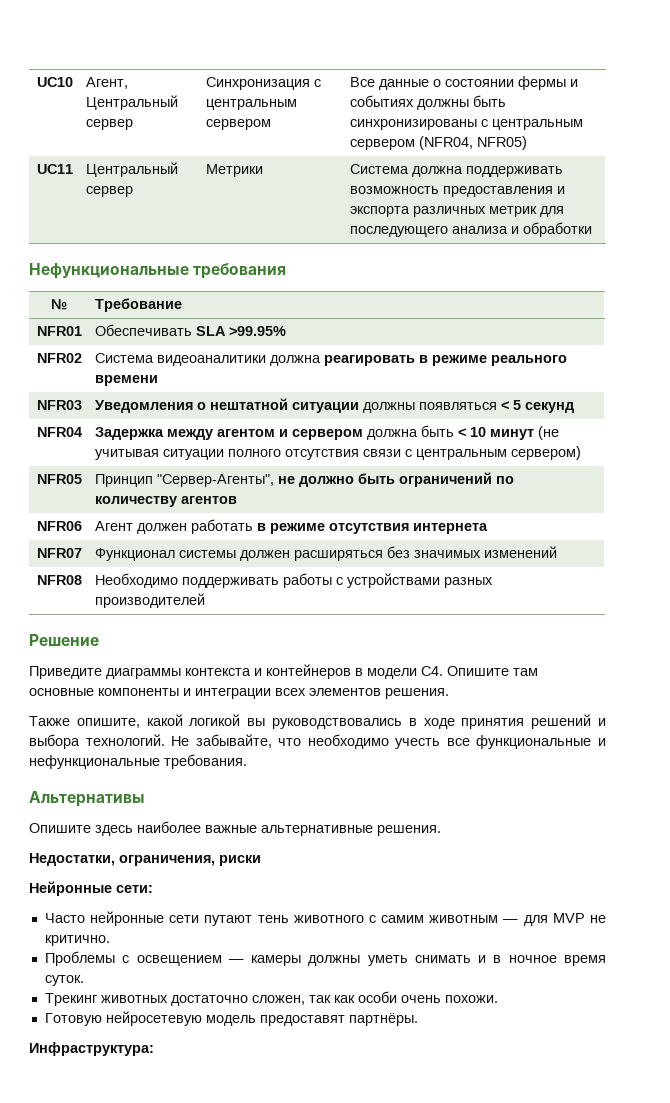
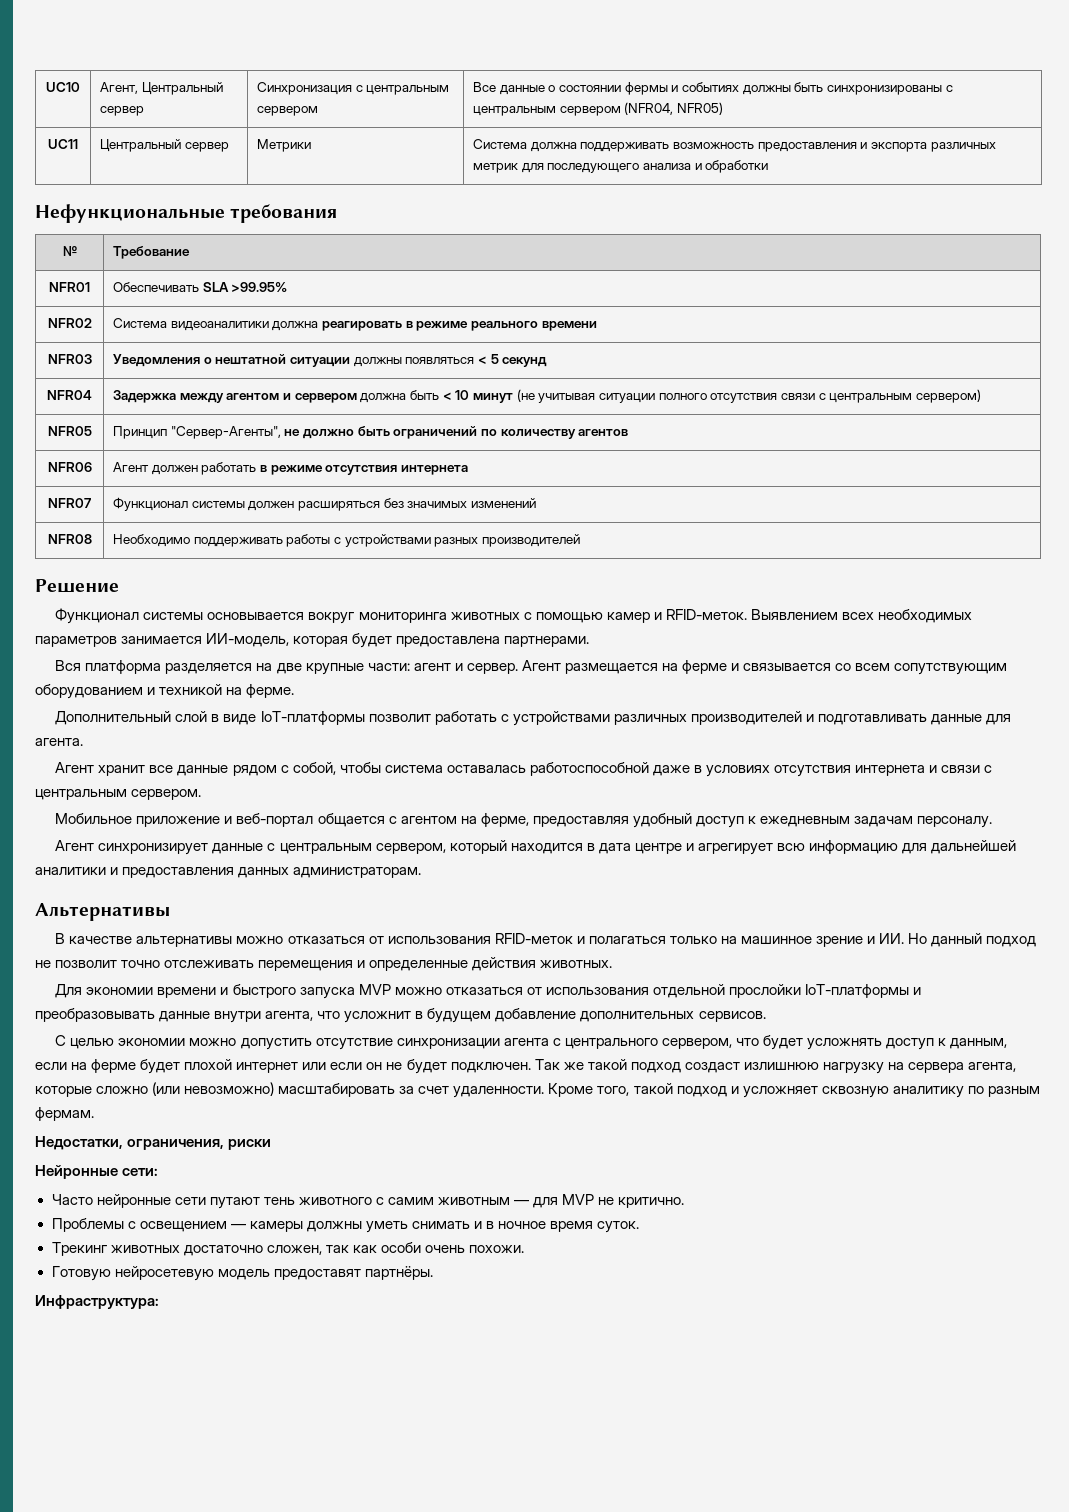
[29,664,538,679] [29,688,449,699] [29,714,606,729] [29,734,606,749] [29,754,247,769] [29,791,145,807] [29,821,441,836] Приведите диаграммы контекста и контейнеров в модели C4. Опишите там основные компоненты и интеграции всех элементов решения. // Также опишите, какой логикой вы руководствовались в ходе принятия решений и выбора технологий. Не забывайте, что необходимо учесть все функциональные и нефункциональные требования. // Альтернативы // Опишите здесь наиболее важные альтернативные решения. -> [55,608,972,624] [35,633,590,648] [55,660,1008,675] [35,684,295,699] [55,711,1012,726] [35,738,83,746] [55,762,993,777] [35,789,202,800] [55,813,993,828] [55,840,1017,855] [35,867,422,878] [35,903,170,921] [55,933,1037,947] [35,957,613,971] [55,984,922,999] [35,1008,766,1023] [55,1035,1008,1050] [35,1059,1017,1074] [35,1082,1040,1098] [35,1107,94,1121] Функционал системы основывается вокруг мониторинга животных с помощью камер и RFID-меток. Выявлением всех необходимых параметров занимается ИИ-модель, которая будет предоставлена партнерами. // Вся платформа разделяется на две крупные части: агент и сервер. Агент размещается на ферме и связывается со всем сопутствующим оборудованием и техникой на ферме. // Дополнительный слой в виде IoT-платформы позволит работать с устройствами различных производителей и подготавливать данные для агента. // Агент хранит все данные рядом с собой, чтобы система оставалась работоспособной даже в условиях отсутствия интернета и связи с центральным сервером. // Мобильное приложение и веб-портал общается с агентом на ферме, предоставляя удобный доступ к ежедневным задачам персоналу. // Агент синхронизирует данные с центральным сервером, который находится в дата центре и агрегирует всю информацию для дальнейшей аналитики и предоставления данных администраторам. // Альтернативы // В качестве альтернативы можно отказаться от использования RFID-меток и полагаться только на машинное зрение и ИИ. Но данный подход не позволит точно отслеживать перемещения и определенные действия животных. // Для экономии времени и быстрого запуска MVP можно отказаться от использования отдельной прослойки IoT-платформы и преобразовывать данные внутри агента, что усложнит в будущем добавление дополнительных сервисов. // С целью экономии можно допустить отсутствие синхронизации агента с центрального сервером, что будет усложнять доступ к данным, если на ферме будет плохой интернет или если он не будет подключен. Так же такой подход создаст излишнюю нагрузку на сервера агента, которые сложно (или невозможно) масштабировать за счет удаленности. Кроме того, такой подход и усложняет сквозную аналитику по разным фермам.

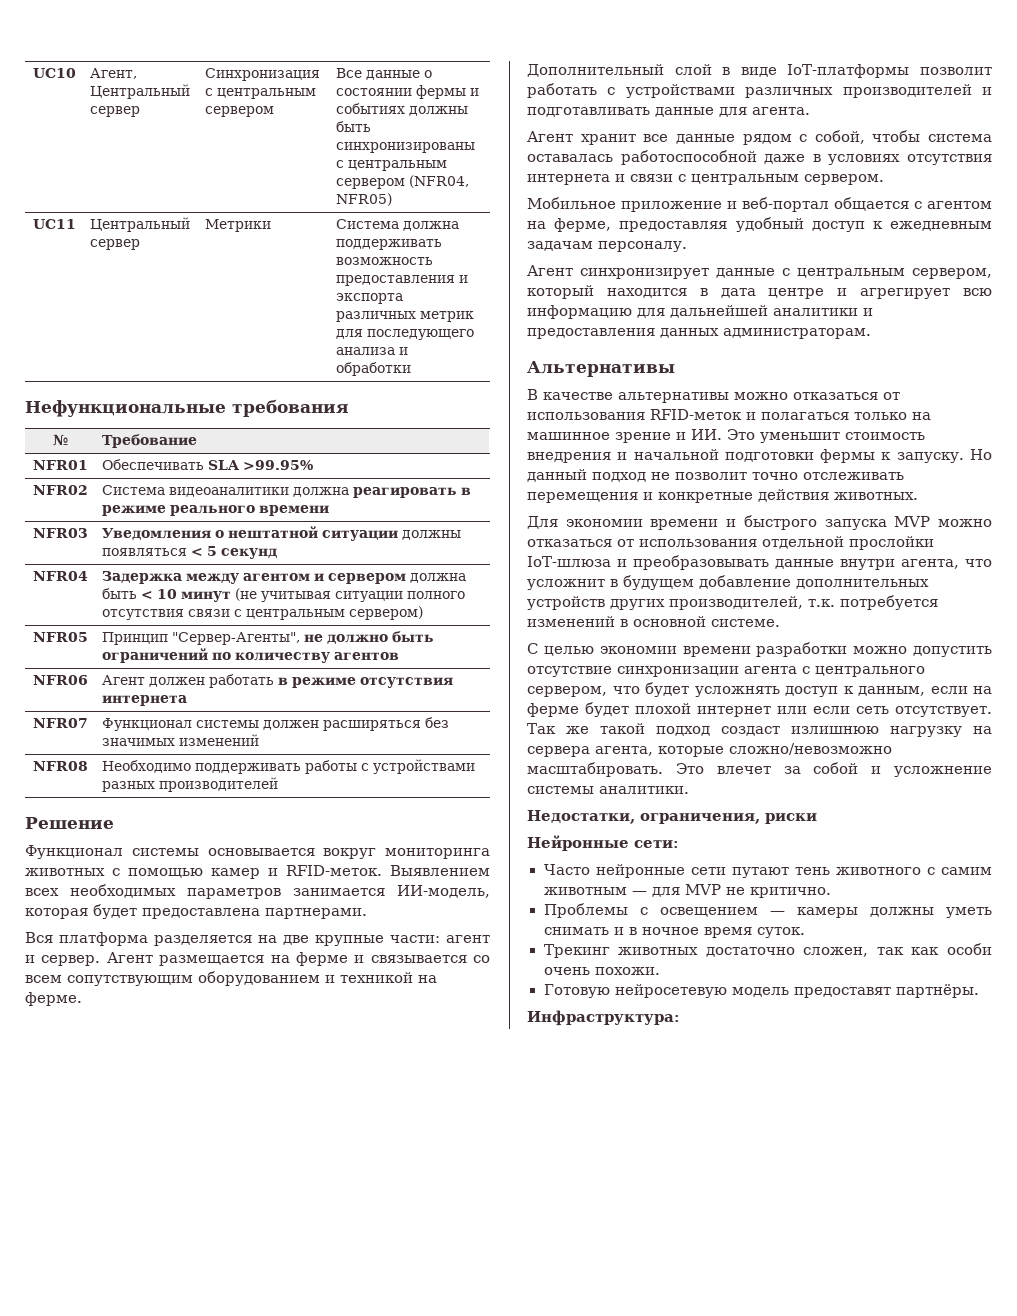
(905, 938) none -> [727,429,925,443] [527,449,964,463] Это уменьшит стоимость внедрения и начальной подготовки фермы к запуску.
[369,960,469,971] определенные -> [658,492,753,503] конкретные
[804,984,909,998] IoT-платформы -> [527,556,611,567] IoT-шлюза
[698,1011,766,1022] сервисов. -> [527,595,938,610] [527,616,780,627] устройств других производителей, т.к. потребуется изменений в основной системе.
(186, 1042) none -> [682,642,848,657] времени разработки
[366,1059,531,1074] он не будет подключен. -> [856,706,992,717] сеть отсутствует.
[96,1082,1040,1098] [35,1107,94,1121] сложно (или невозможно) масштабировать за счет удаленности. Кроме того, такой подход и усложняет сквозную аналитику по разным фермам. -> [729,743,892,755] [527,762,992,777] [527,786,689,794] сложно/невозможно масштабировать. Это влечет за собой и усложнение системы аналитики.

